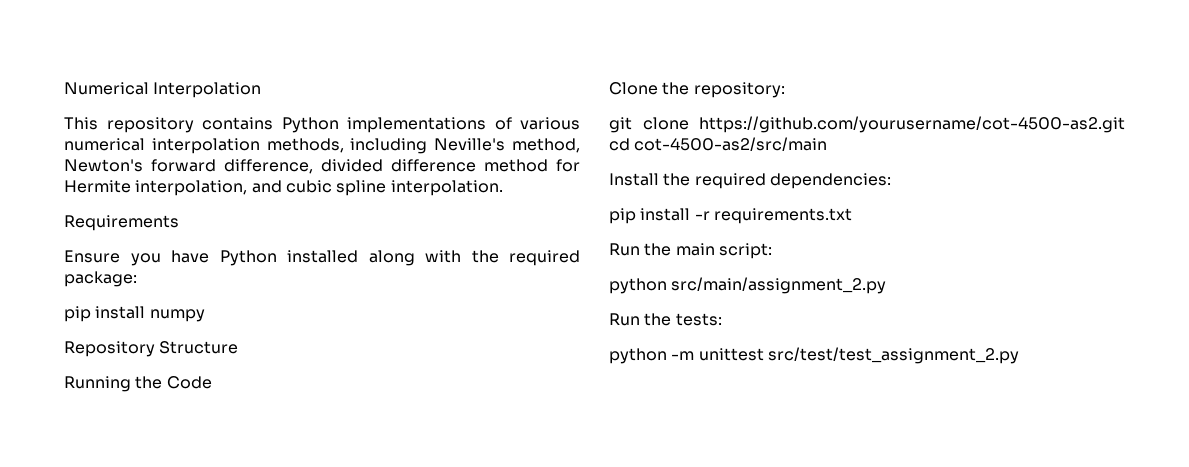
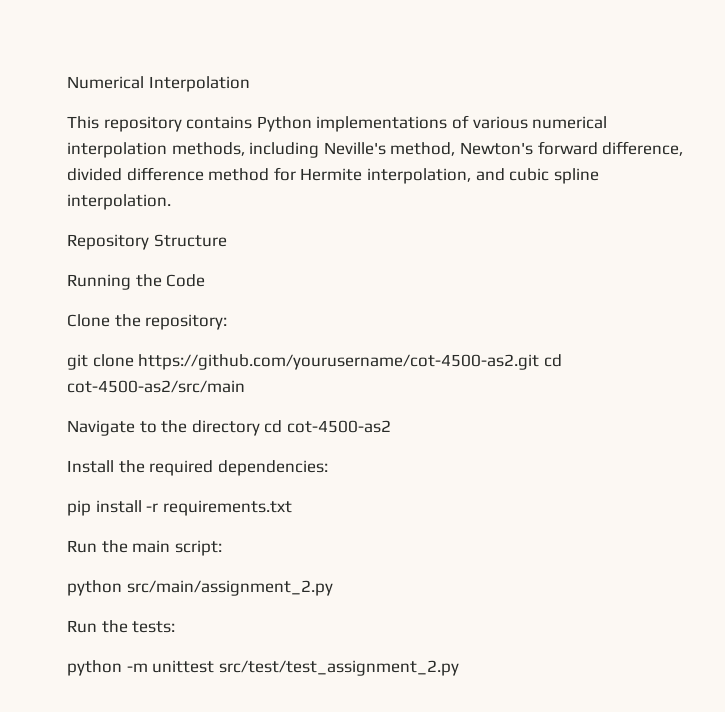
[64,215,179,231] [64,250,580,266] [64,271,137,287] [64,306,205,322] // Requirements // Ensure you have Python installed along with the required package: // pip install numpy -> (171, 202) none
(828, 144) none -> [67,420,391,436] // Navigate to the directory cd cot-4500-as2

